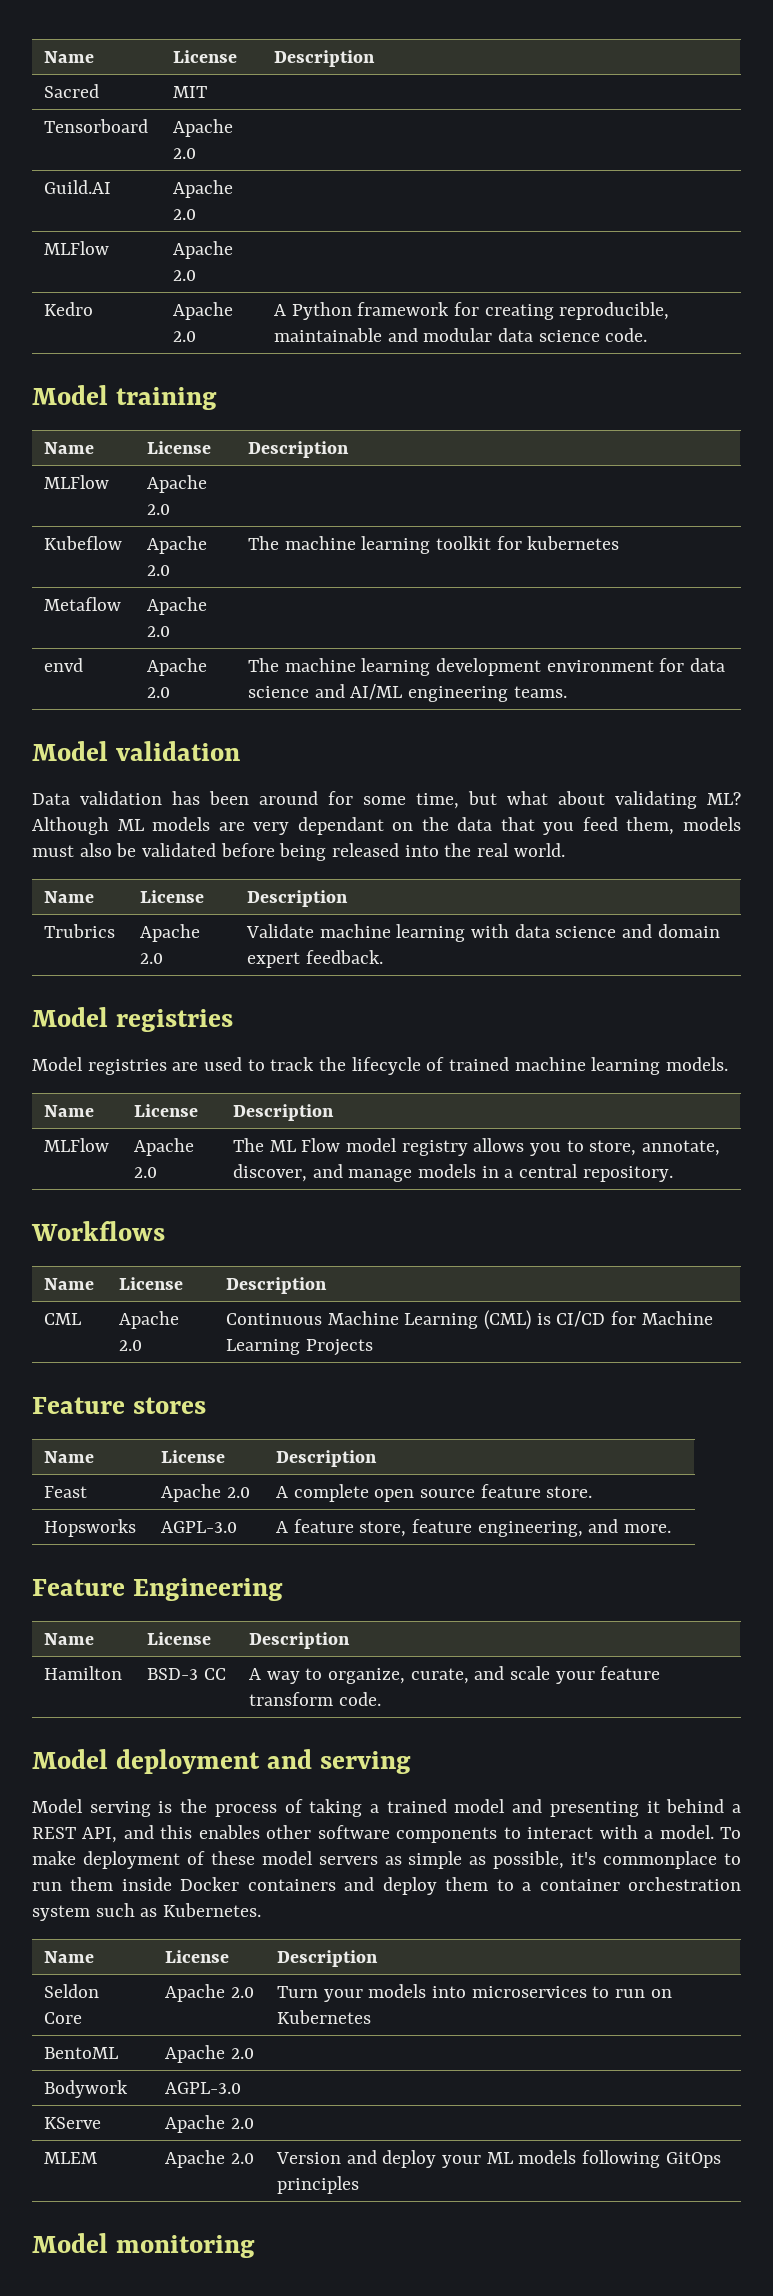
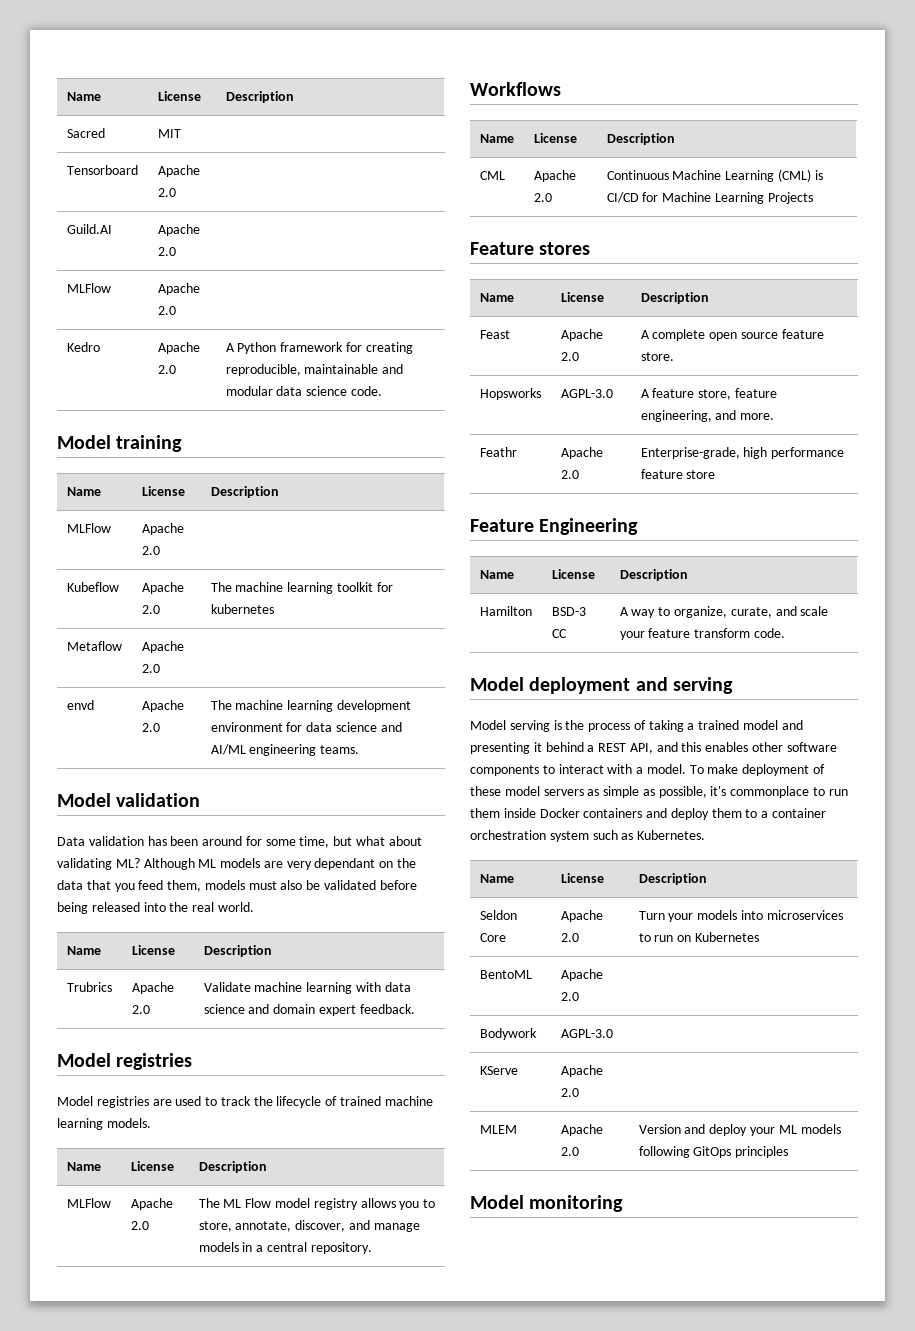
(672, 1528) none -> [479,447,517,457] [560,447,603,459] [560,470,579,479] [640,447,845,459] [640,469,716,479] // Feathr | Apache 2.0 | Enterprise-grade, high performance feature store

